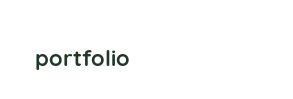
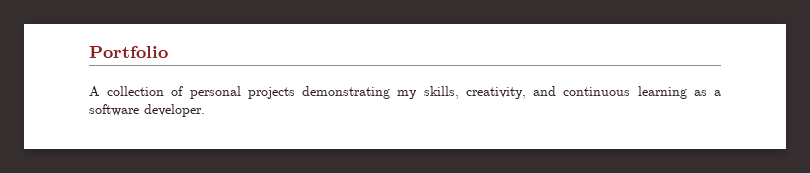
[35,50,130,70] portfolio -> [89,46,168,58] [89,86,722,99] [89,104,205,117] Portfolio // A collection of personal projects demonstrating my skills, creativity, and continuous learning as a software developer.

